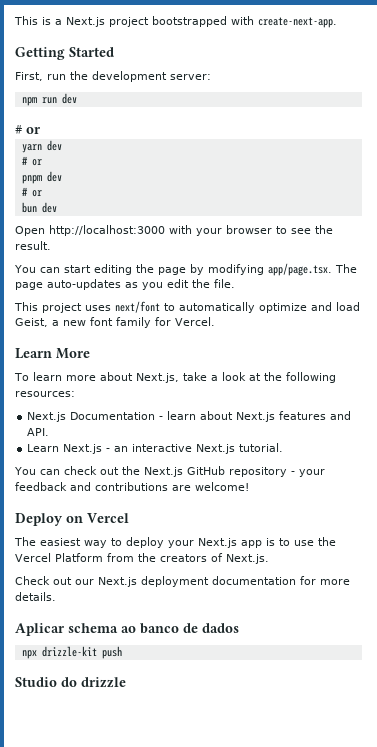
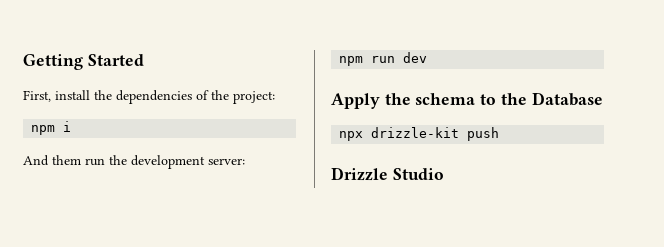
[14,16,337,28] [15,47,114,60] [15,72,43,81] This is a Next.js project bootstrapped with create-next-app. // Getting Started // First, -> [23,54,144,70] [23,90,275,104] [31,121,72,135] [23,155,81,166] Getting Started // First, install the dependencies of the project: // npm i // And them
[15,125,41,134] [21,140,62,153] [21,156,42,166] [21,171,62,184] [21,187,42,197] [21,202,57,213] [15,225,333,236] [15,241,51,250] [14,263,357,276] [15,279,235,290] [14,301,360,313] [15,317,215,328] [15,348,90,359] [14,372,336,383] [15,391,75,397] [27,411,352,422] [27,428,50,436] [27,443,284,454] [14,466,325,477] [15,482,249,491] [15,513,129,526] [14,537,336,548] [15,553,269,564] [15,576,350,587] [15,592,56,601] [15,623,239,636] # or // yarn dev // # or // pnpm dev // # or // bun dev // Open http://localhost:3000 with your browser to see the result. // You can start editing the page by modifying app/page.tsx. The page auto-updates as you edit the file. // This project uses next/font to automatically optimize and load Geist, a new font family for Vercel. // Learn More // To learn more about Next.js, take a look at the following resources: // Next.js Documentation - learn about Next.js features and API. // Learn Next.js - an interactive Next.js tutorial. // You can check out the Next.js GitHub repository - your feedback and contributions are welcome! // Deploy on Vercel // The easiest way to deploy your Next.js app is to use the Vercel Platform from the creators of Next.js. // Check out our Next.js deployment documentation for more details. // Aplicar schema ao banco de dados -> [331,92,603,109] Apply the schema to the Database
[15,677,126,688] Studio do drizzle -> [331,167,444,181] Drizzle Studio

